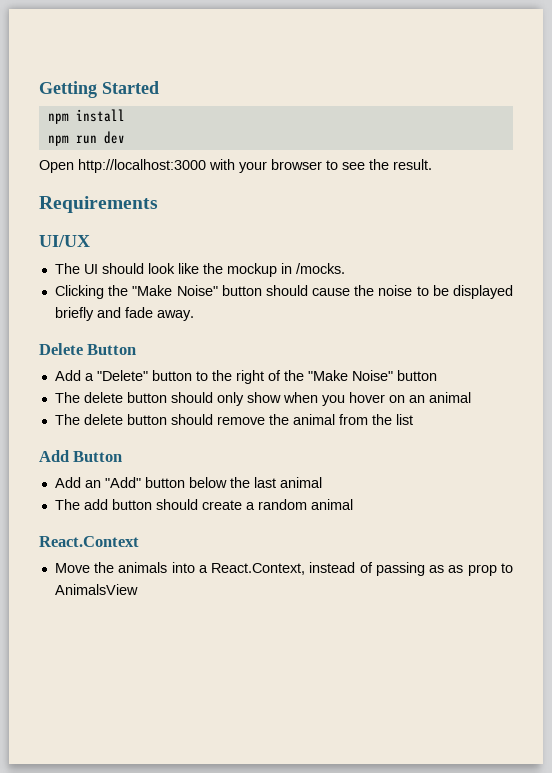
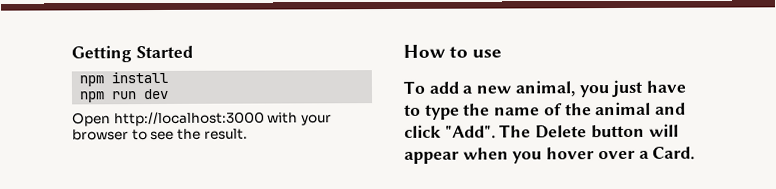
[39,196,158,213] [39,235,90,247] [54,263,345,277] [54,285,513,299] [54,307,194,321] [39,343,137,355] [54,370,437,384] [54,392,471,406] [54,414,413,425] [39,450,123,462] [54,477,322,488] [54,499,353,510] [39,536,139,547] [54,562,513,576] [54,584,138,595] Requirements // UI/UX // The UI should look like the mockup in /mocks. // Clicking the "Make Noise" button should cause the noise to be displayed briefly and fade away. // Delete Button // Add a "Delete" button to the right of the "Make Noise" button // The delete button should only show when you hover on an animal // The delete button should remove the animal from the list // Add Button // Add an "Add" button below the last animal // The add button should create a random animal // React.Context // Move the animals into a React.Context, instead of passing as as prop to AnimalsView -> [403,44,503,58] [403,79,687,98] [404,101,687,120] [404,123,679,139] [404,146,696,164] How to use // To add a new animal, you just have to type the name of the animal and click "Add". The Delete button will appear when you hover over a Card.

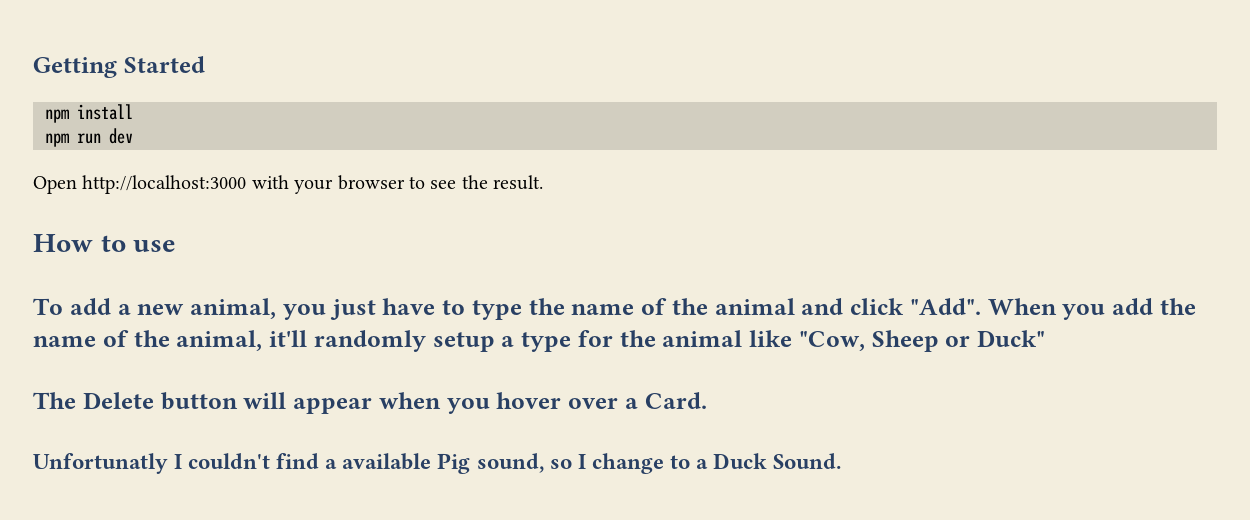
(496, 132) none -> [987,298,1196,320] [33,330,1045,352] When you add the name of the animal, it'll randomly setup a type for the animal like "Cow, Sheep or Duck" //
(696, 153) none -> [33,453,842,474] // Unfortunatly I couldn't find a available Pig sound, so I change to a Duck Sound.

